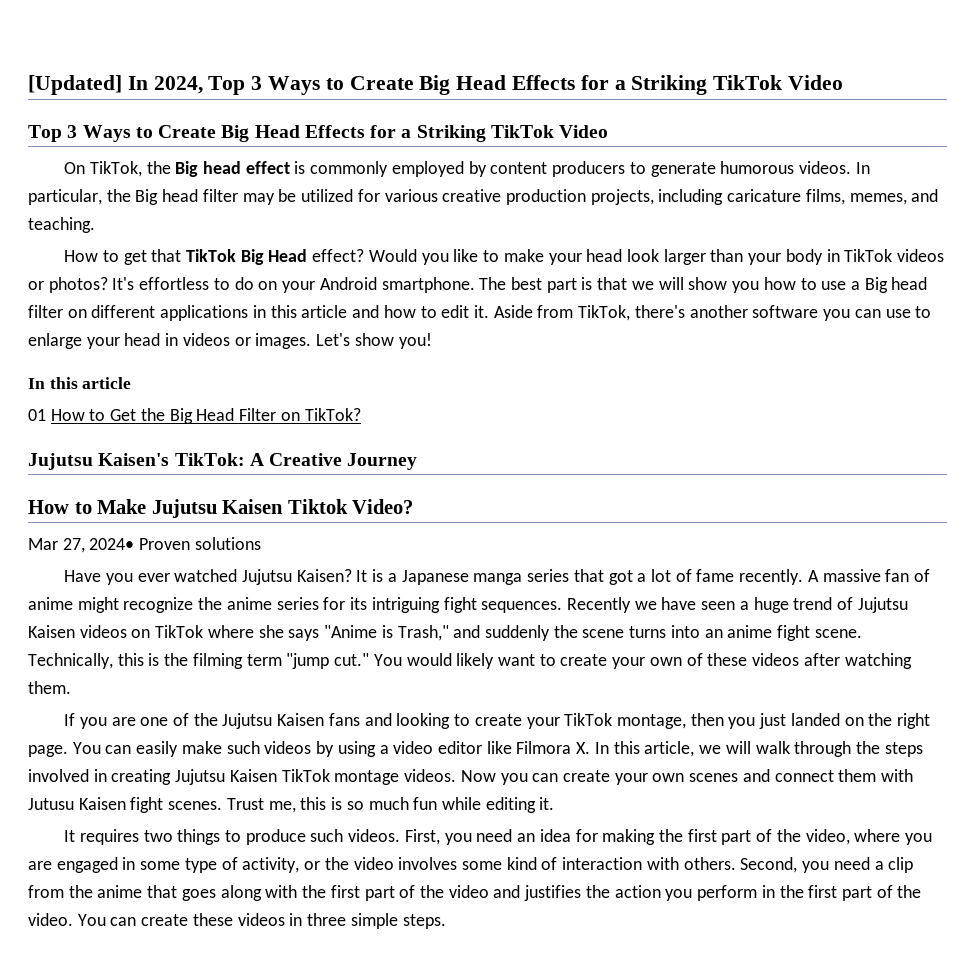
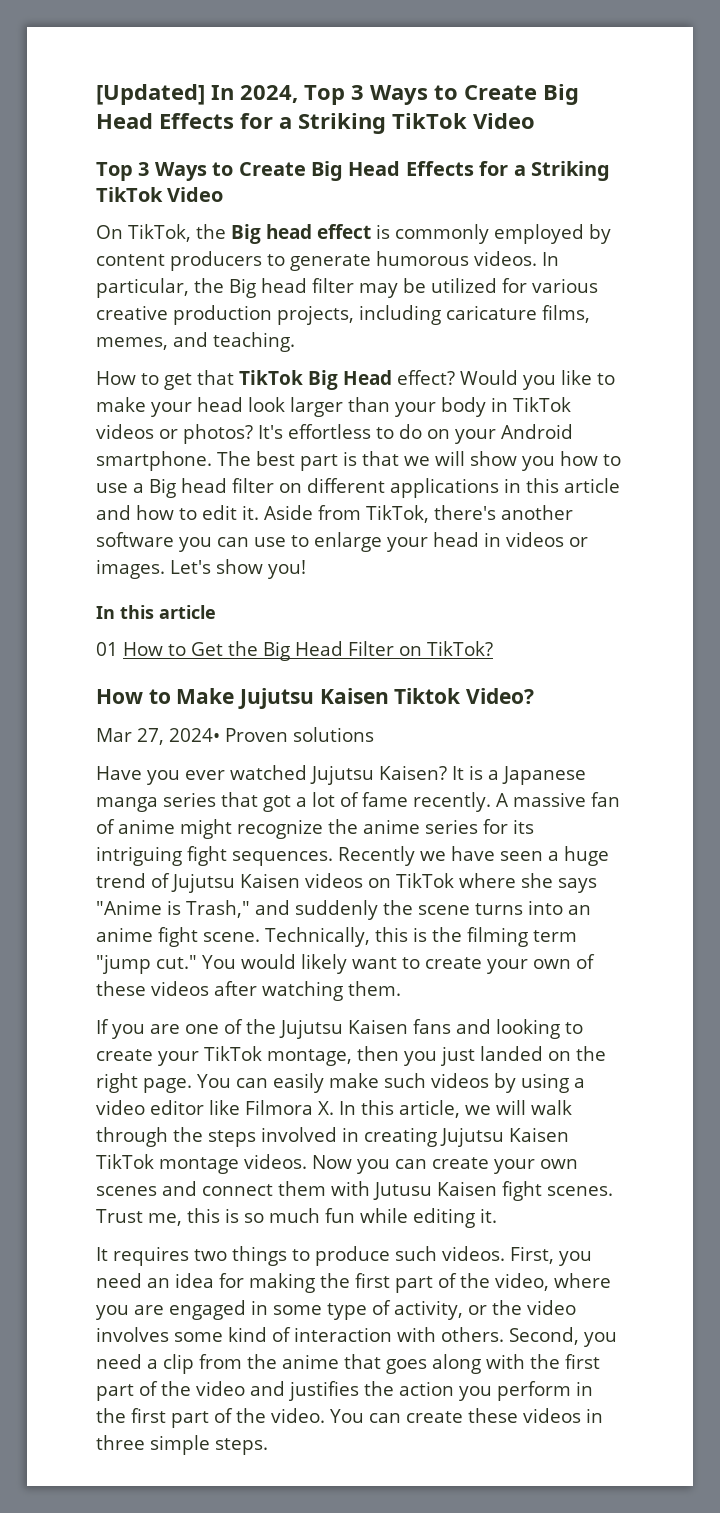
[28,453,418,470] // Jujutsu Kaisen's TikTok: A Creative Journey -> (493, 648) none

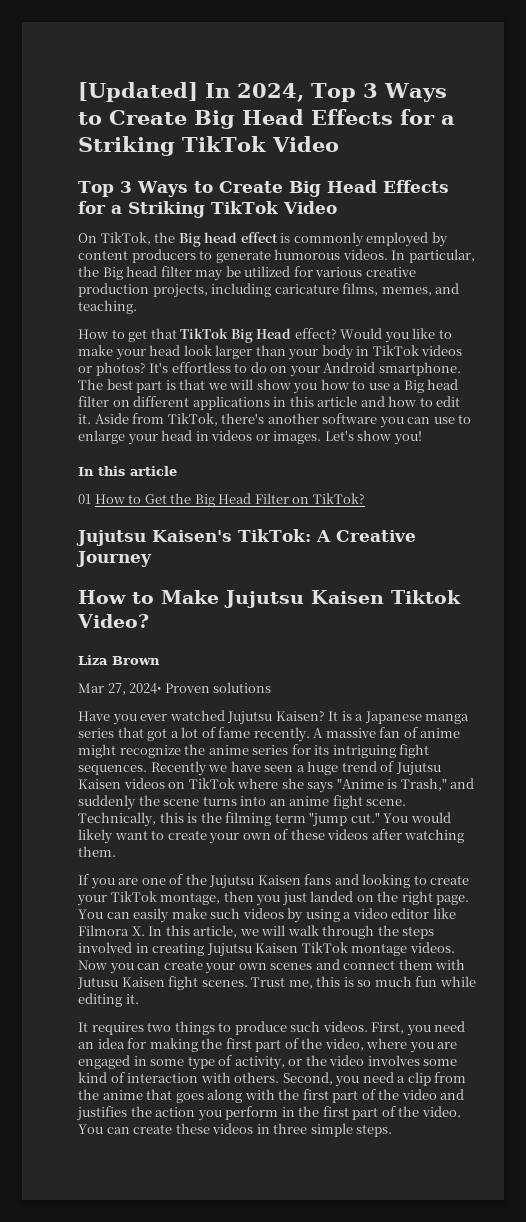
(493, 648) none -> [76,529,416,546] [76,551,152,567] // Jujutsu Kaisen's TikTok: A Creative Journey
(535, 696) none -> [78,655,160,665] // Liza Brown

